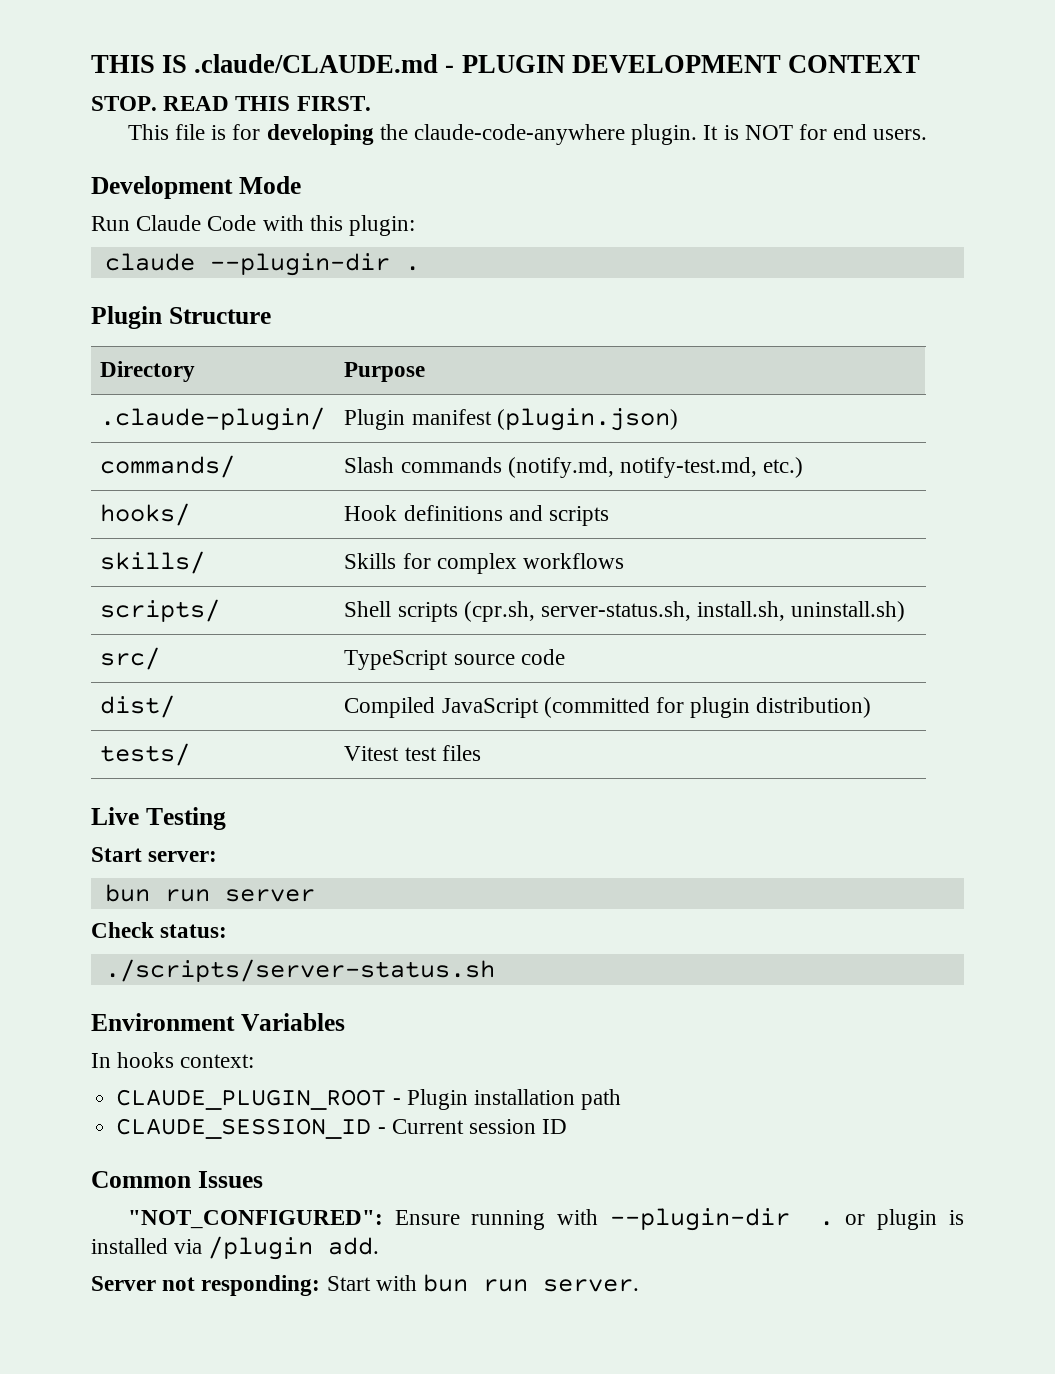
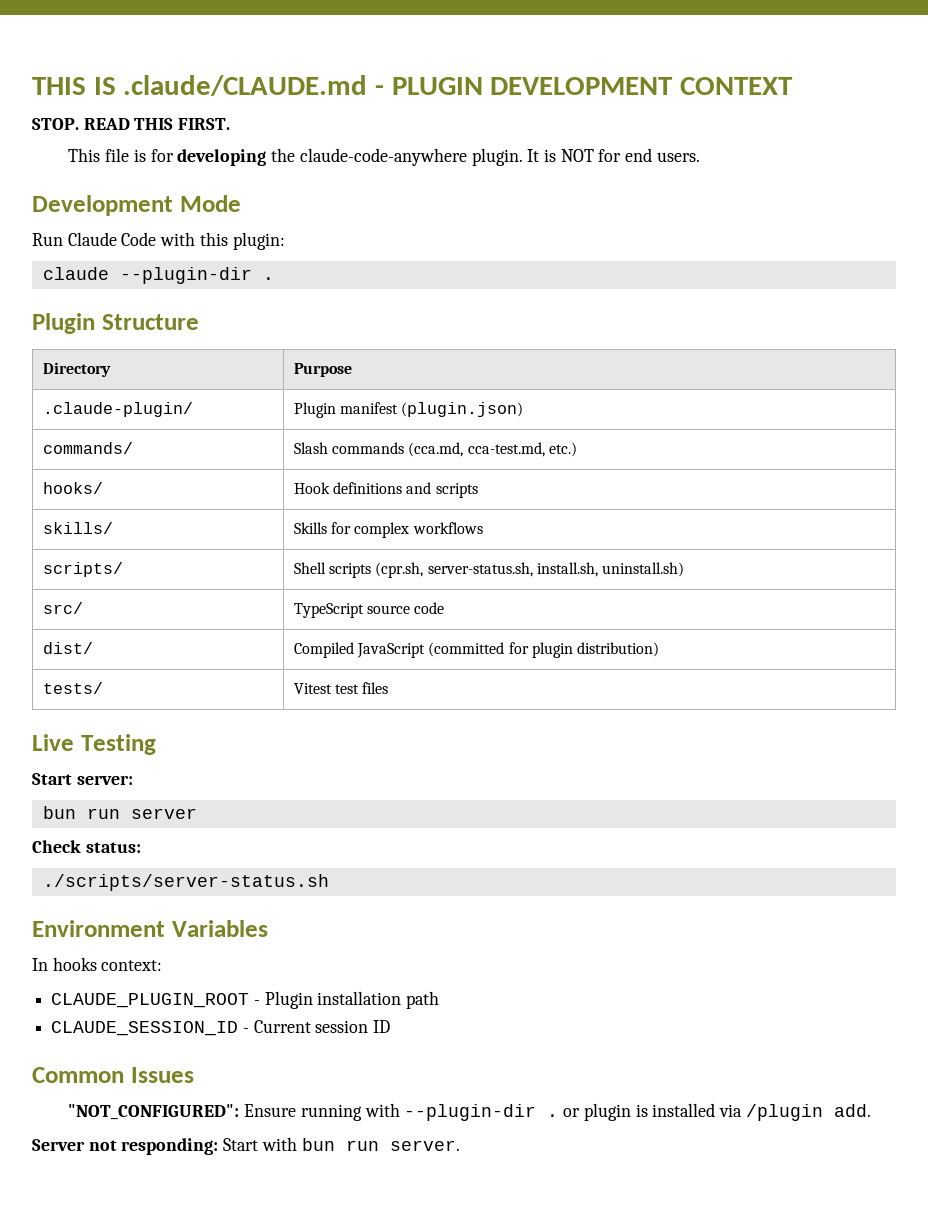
[507,457,758,478] (notify.md, notify-test.md, -> [408,442,545,457] (cca.md, cca-test.md,

